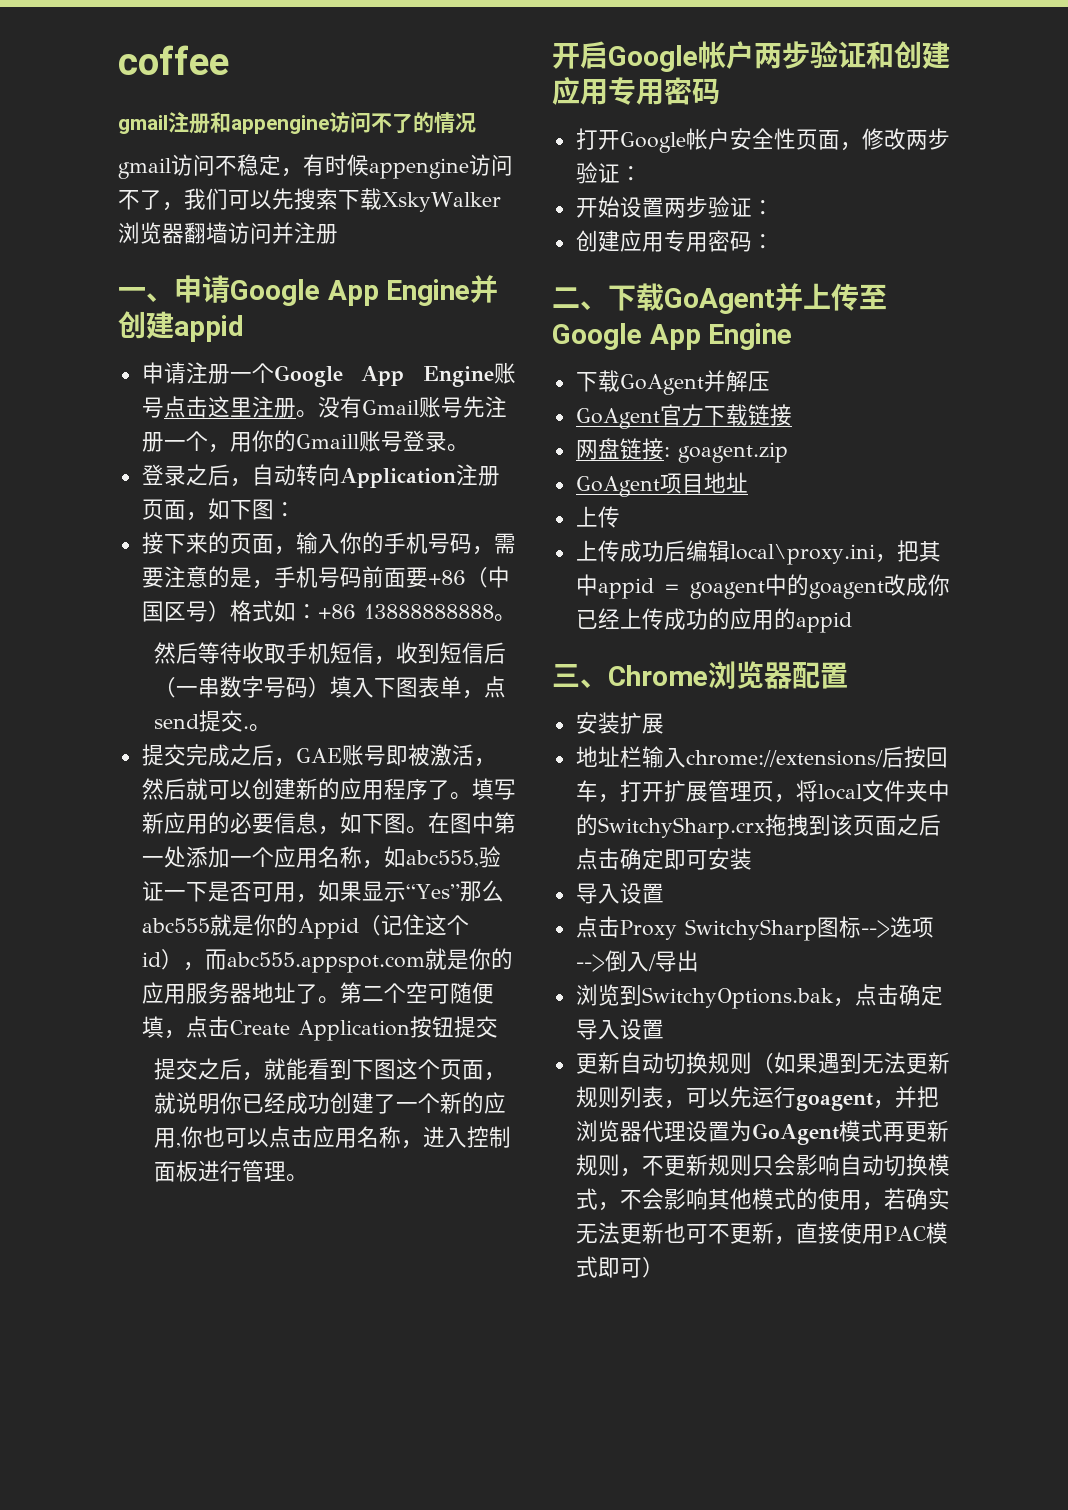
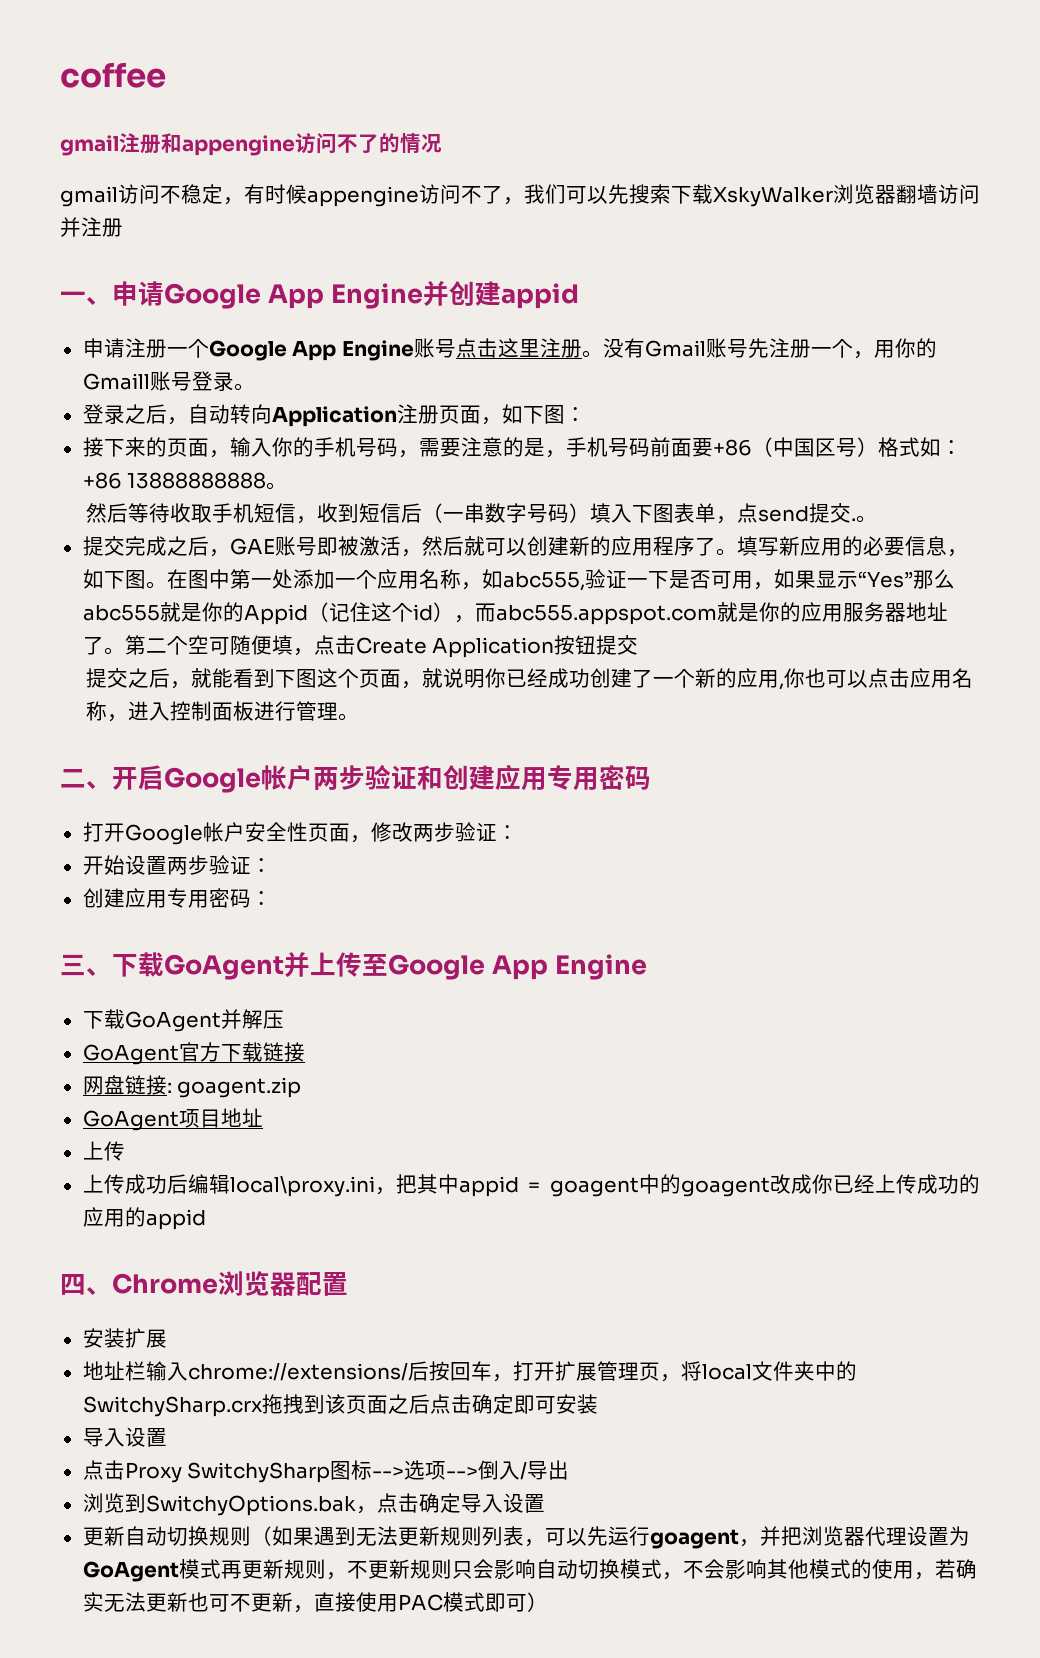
(309, 1178) none -> [60,769,112,789] 二、
[552,287,580,308] 二 -> [60,954,86,976] 三
[552,664,580,687] 三 -> [60,1274,86,1295] 四

